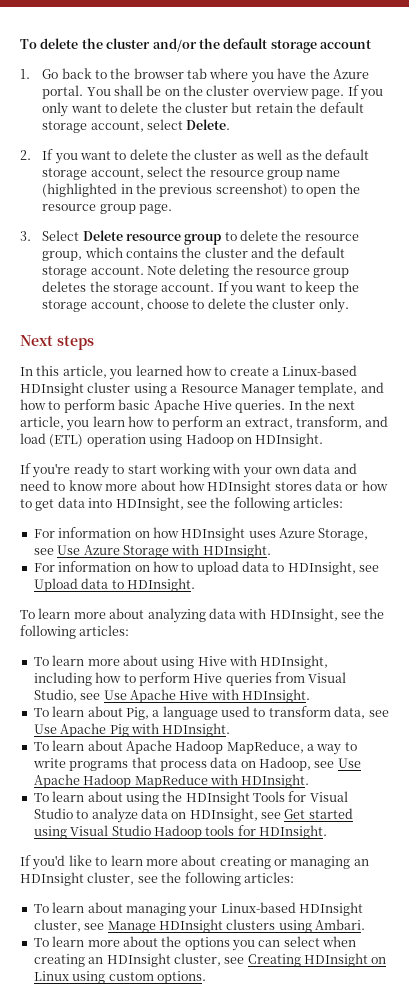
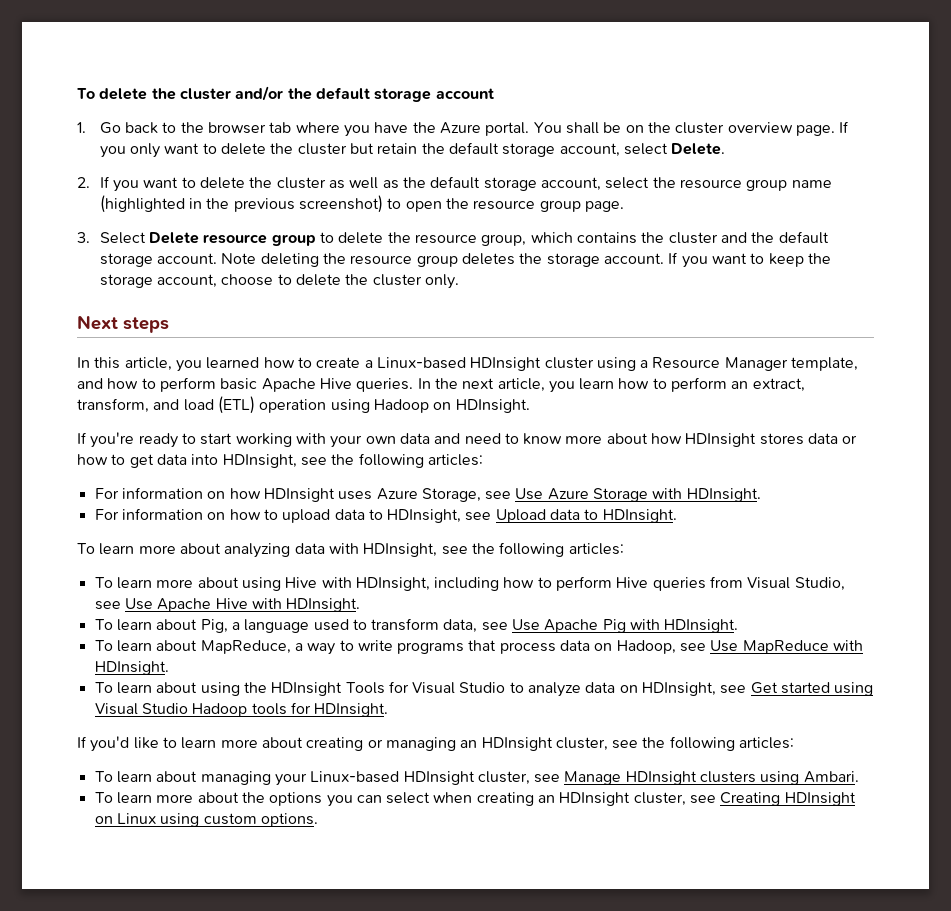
[125,740,224,754] Apache Hadoop -> (198, 645) none
[33,774,132,788] Apache Hadoop -> (739, 646) none

